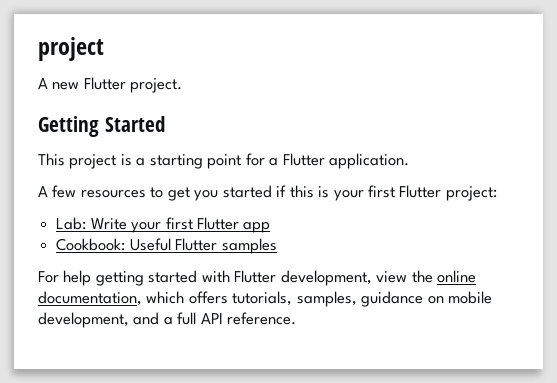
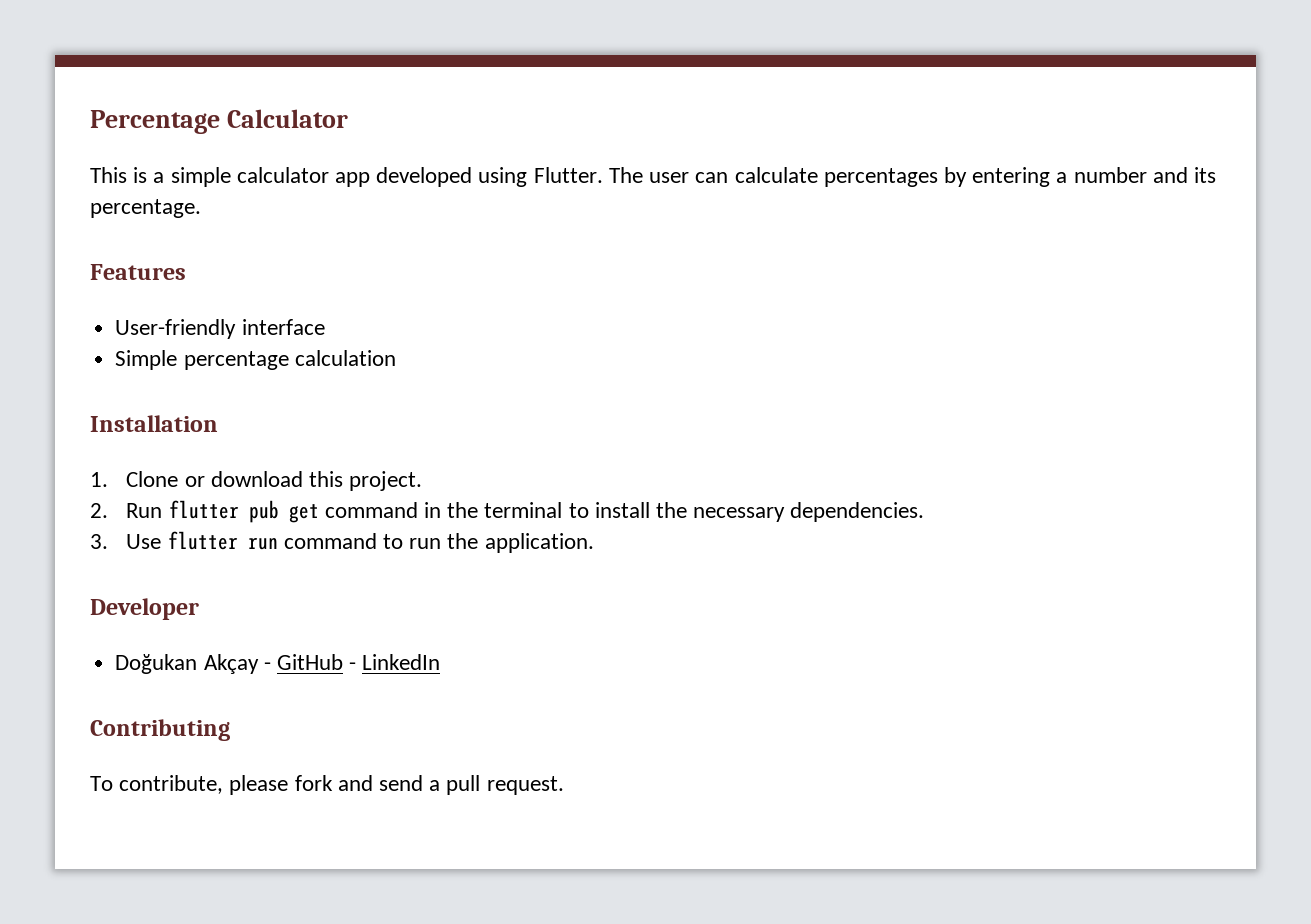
[38,37,104,61] [38,77,183,93] [38,116,165,137] [38,153,410,169] [38,185,497,201] [56,217,271,233] [56,238,277,254] [38,270,477,286] [38,291,493,307] [38,312,297,328] project // A new Flutter project. // Getting Started // This project is a starting point for a Flutter application. // A few resources to get you started if this is your first Flutter project: // Lab: Write your first Flutter app // Cookbook: Useful Flutter samples // For help getting started with Flutter development, view the online documentation, which offers tutorials, samples, guidance on mobile development, and a full API reference. -> [90,109,348,134] [90,167,1216,187] [90,199,201,218] [90,264,186,280] [115,319,325,339] [115,350,396,370] [90,415,218,432] [90,471,423,491] [90,500,925,523] [90,531,594,553] [90,598,199,620] [115,654,441,674] [90,719,230,741] [90,775,564,795] Percentage Calculator // This is a simple calculator app developed using Flutter. The user can calculate percentages by entering a number and its percentage. // Features // User-friendly interface // Simple percentage calculation // Installation // 1. Clone or download this project. // 2. Run flutter pub get command in the terminal to install the necessary dependencies. // 3. Use flutter run command to run the application. // Developer // Doğukan Akçay - GitHub - LinkedIn // Contributing // To contribute, please fork and send a pull request.

